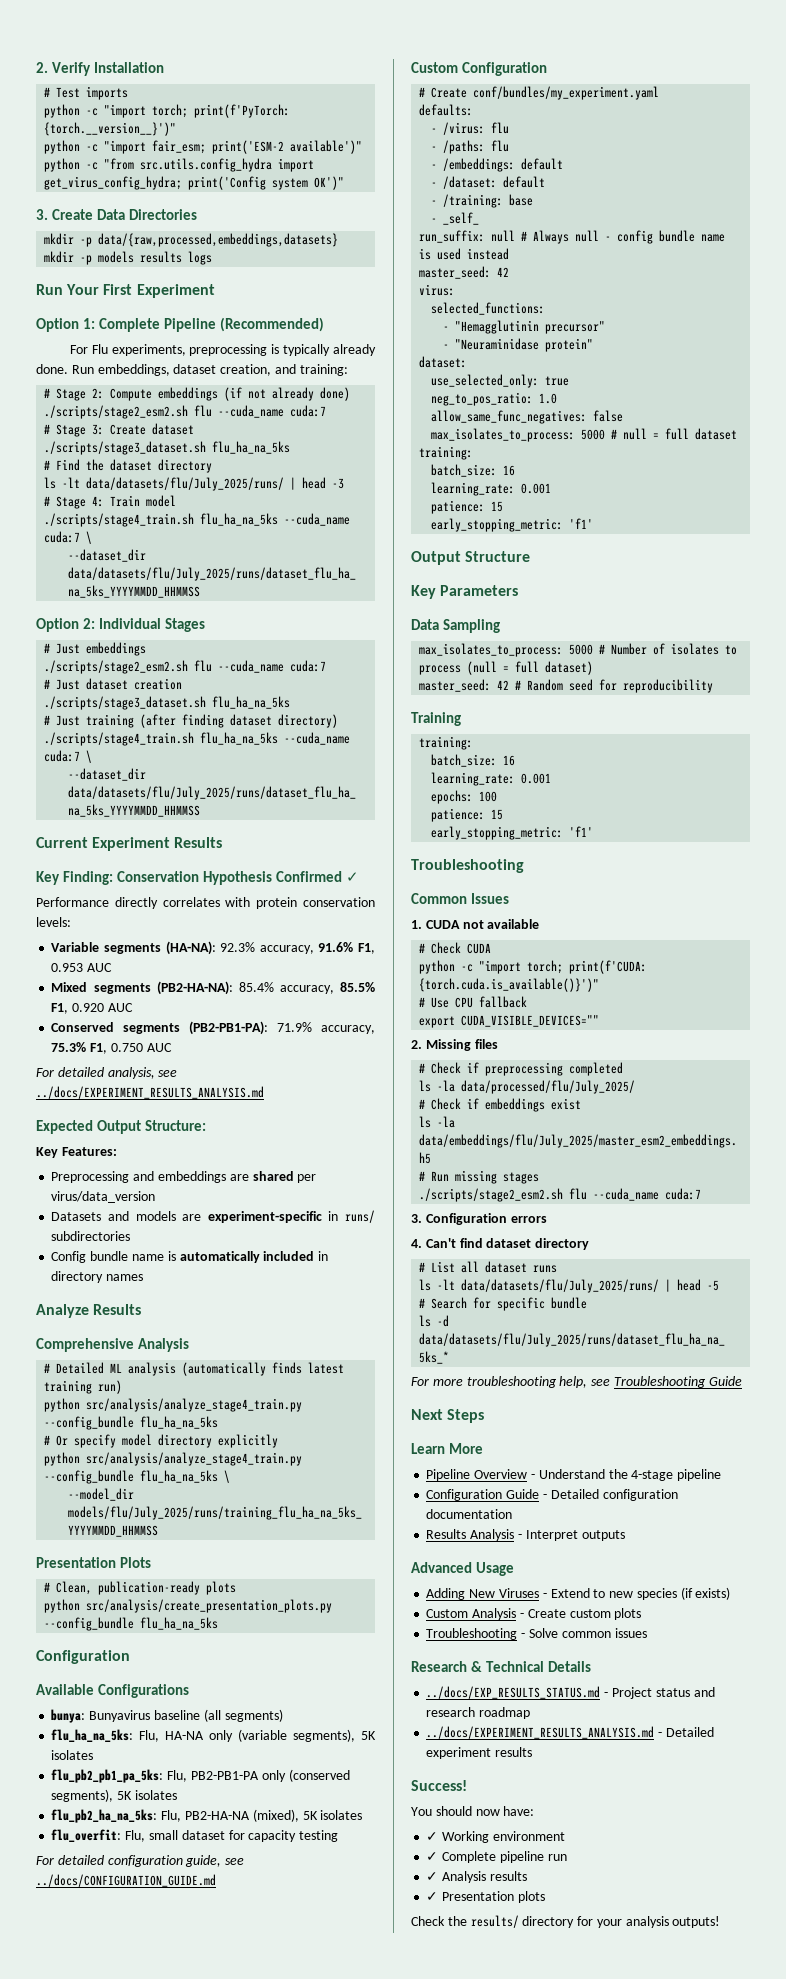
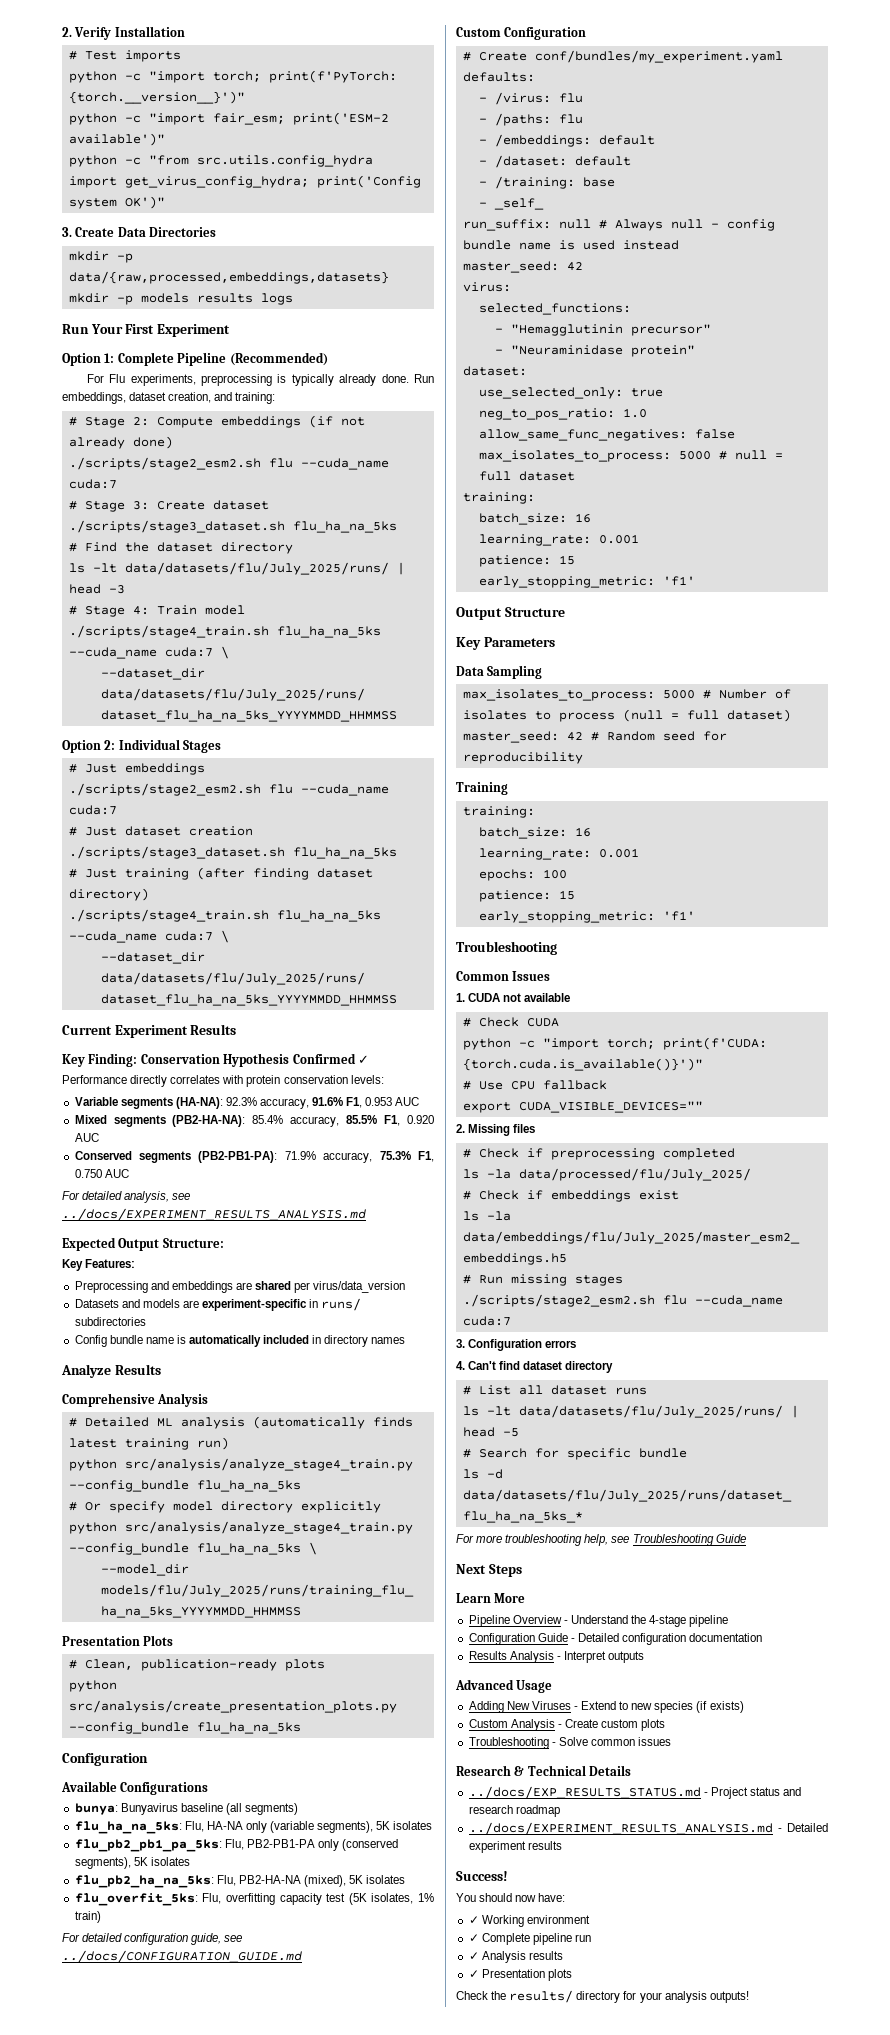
[51,1829,339,1842] flu_overfit: Flu, small dataset for capacity testing -> [74,1893,434,1906] [74,1911,101,1923] flu_overfit_5ks: Flu, overfitting capacity test (5K isolates, 1% train)

